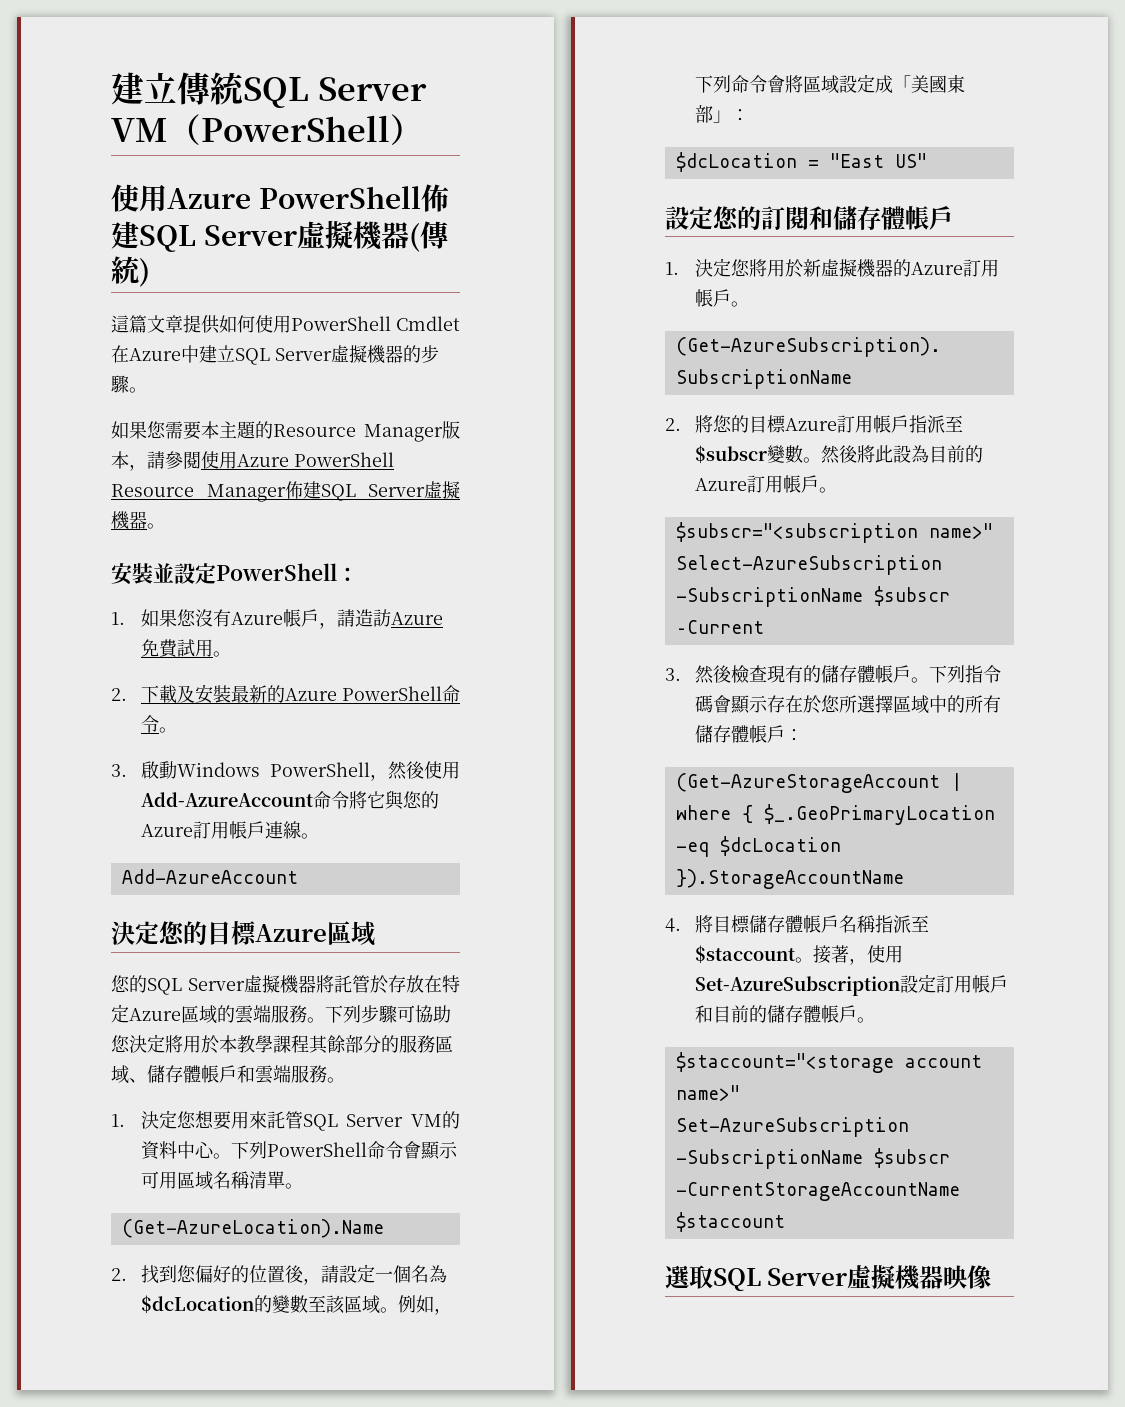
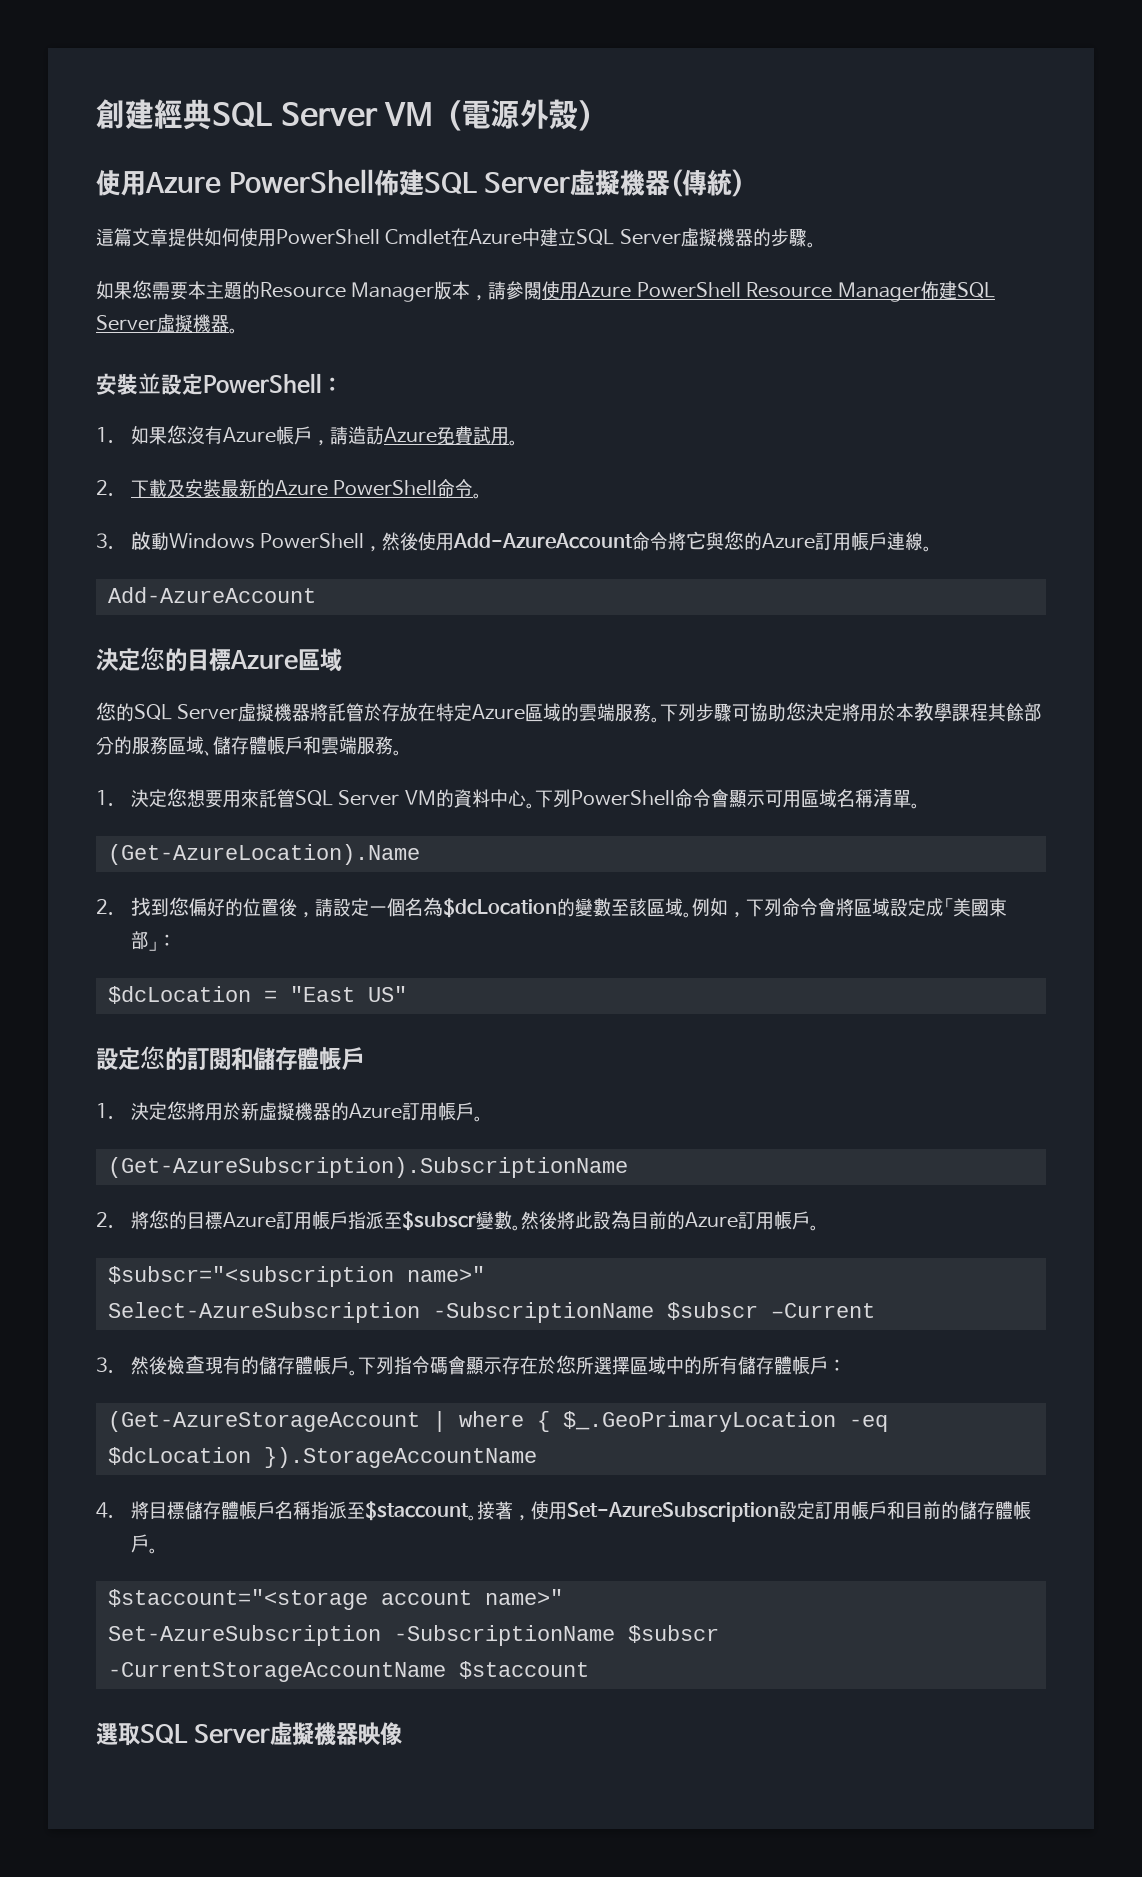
[111,72,244,105] 建立傳統 -> [96,99,212,130] 創建經典
[201,115,390,142] PowerShell -> [462,99,579,130] 電源外殼

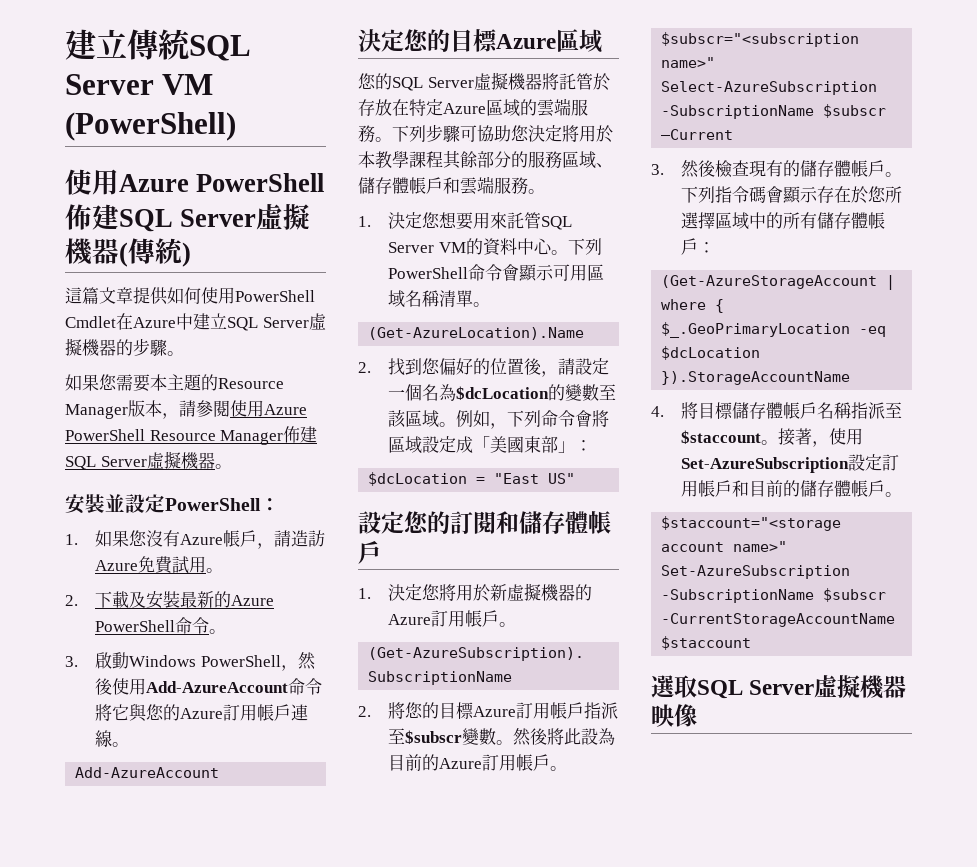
[96,99,608,131] 創建經典SQL Server VM（電源外殼） -> [65,29,251,61] [65,74,214,95] [65,112,236,141] 建立傳統SQL Server VM (PowerShell)

